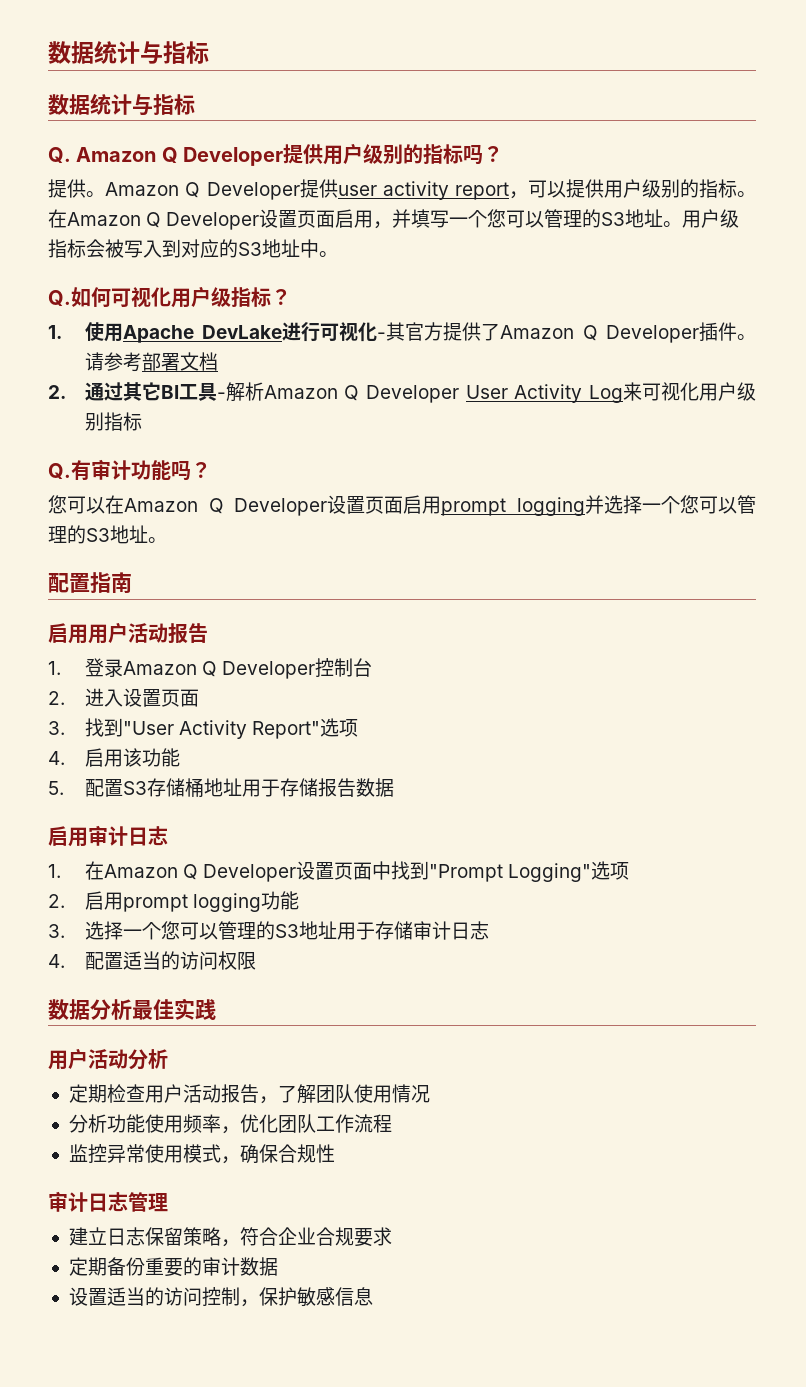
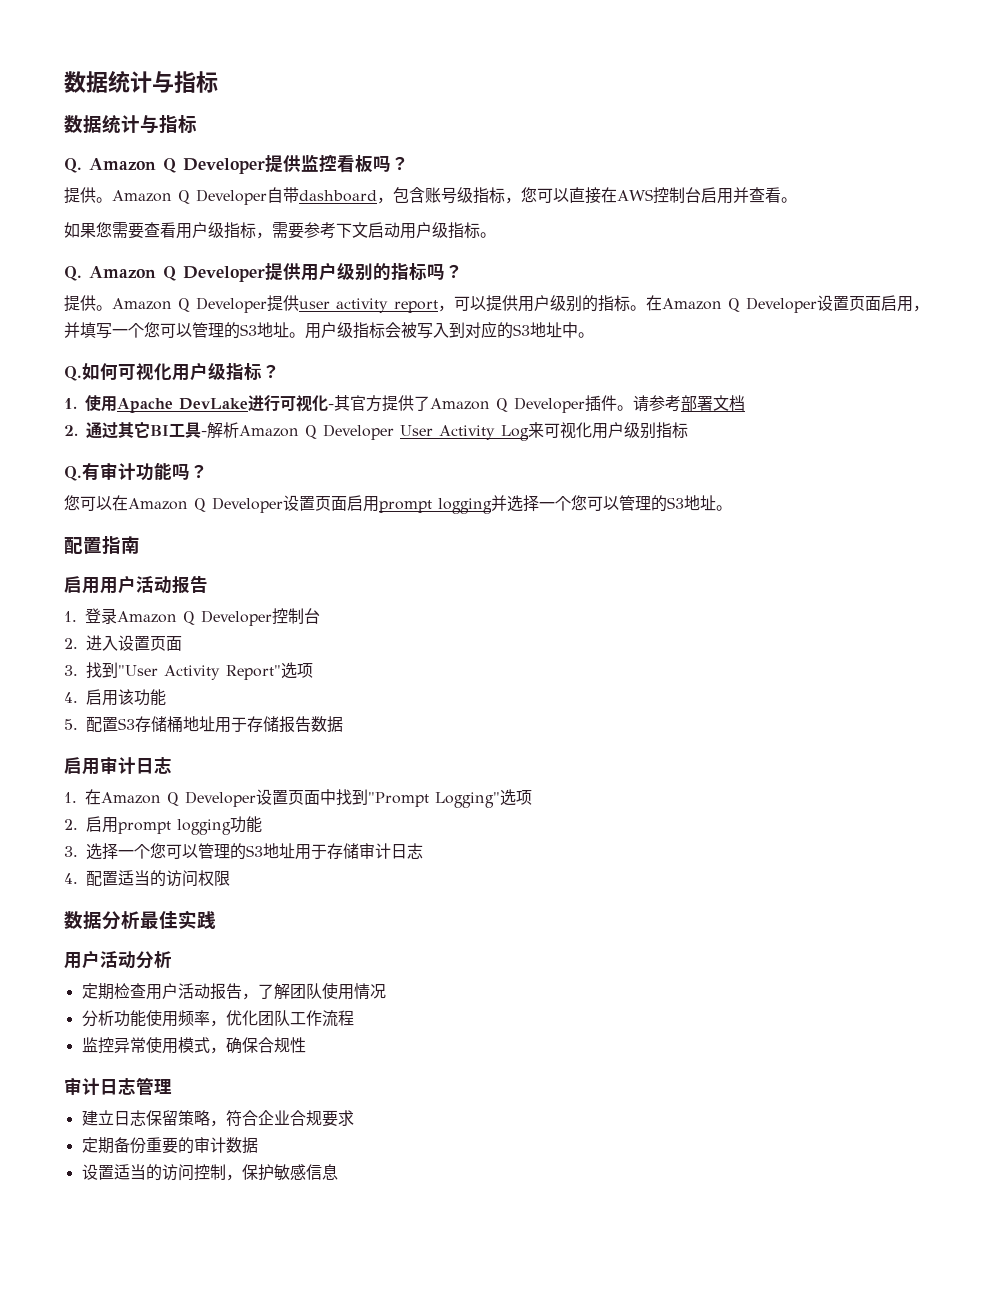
(195, 104) none -> [64,154,409,174] [64,187,797,205] [64,222,496,239] // Q. Amazon Q Developer提供监控看板吗？ // 提供。Amazon Q Developer自带dashboard，包含账号级指标，您可以直接在AWS控制台启用并查看。 // 如果您需要查看用户级指标，需要参考下文启动用户级指标。

